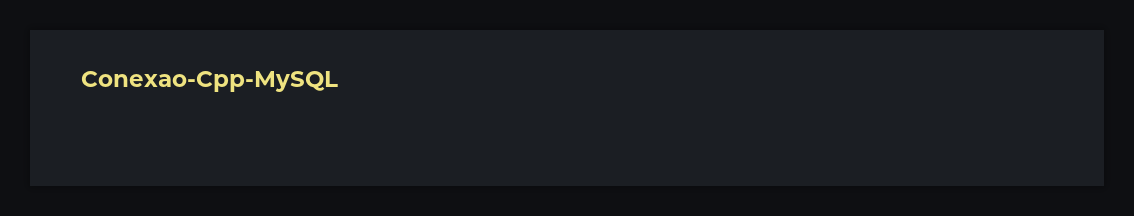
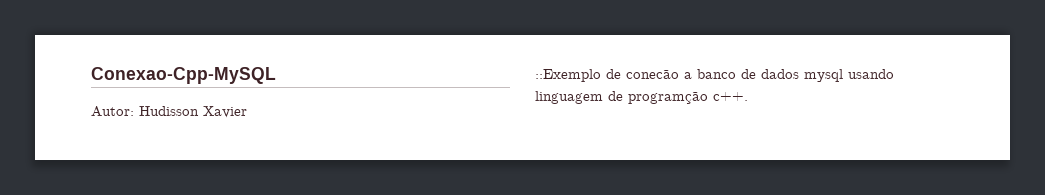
(338, 81) none -> [91,106,247,118] [535,69,894,82] [535,91,748,104] // Autor: Hudisson Xavier // ::Exemplo de conecão a banco de dados mysql usando linguagem de programção c++.

